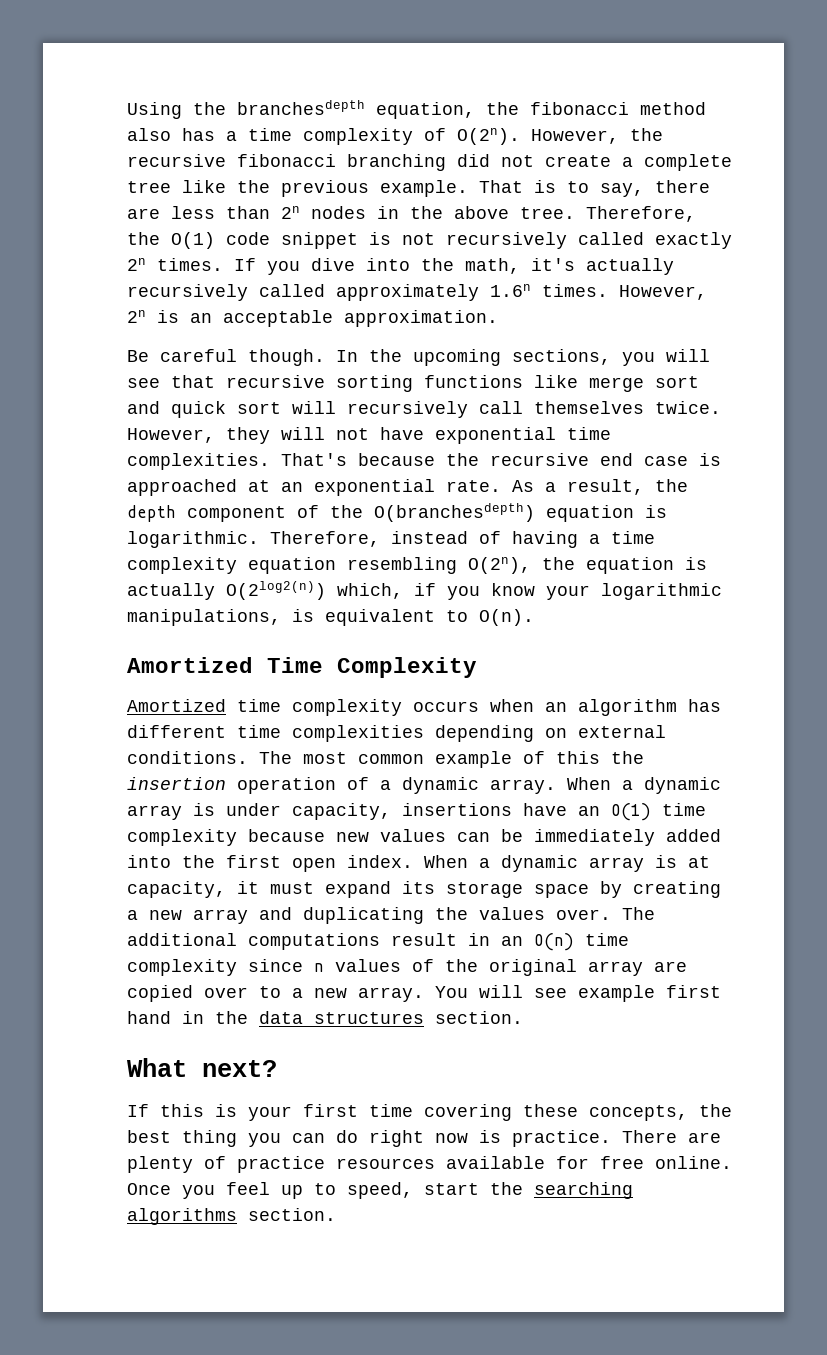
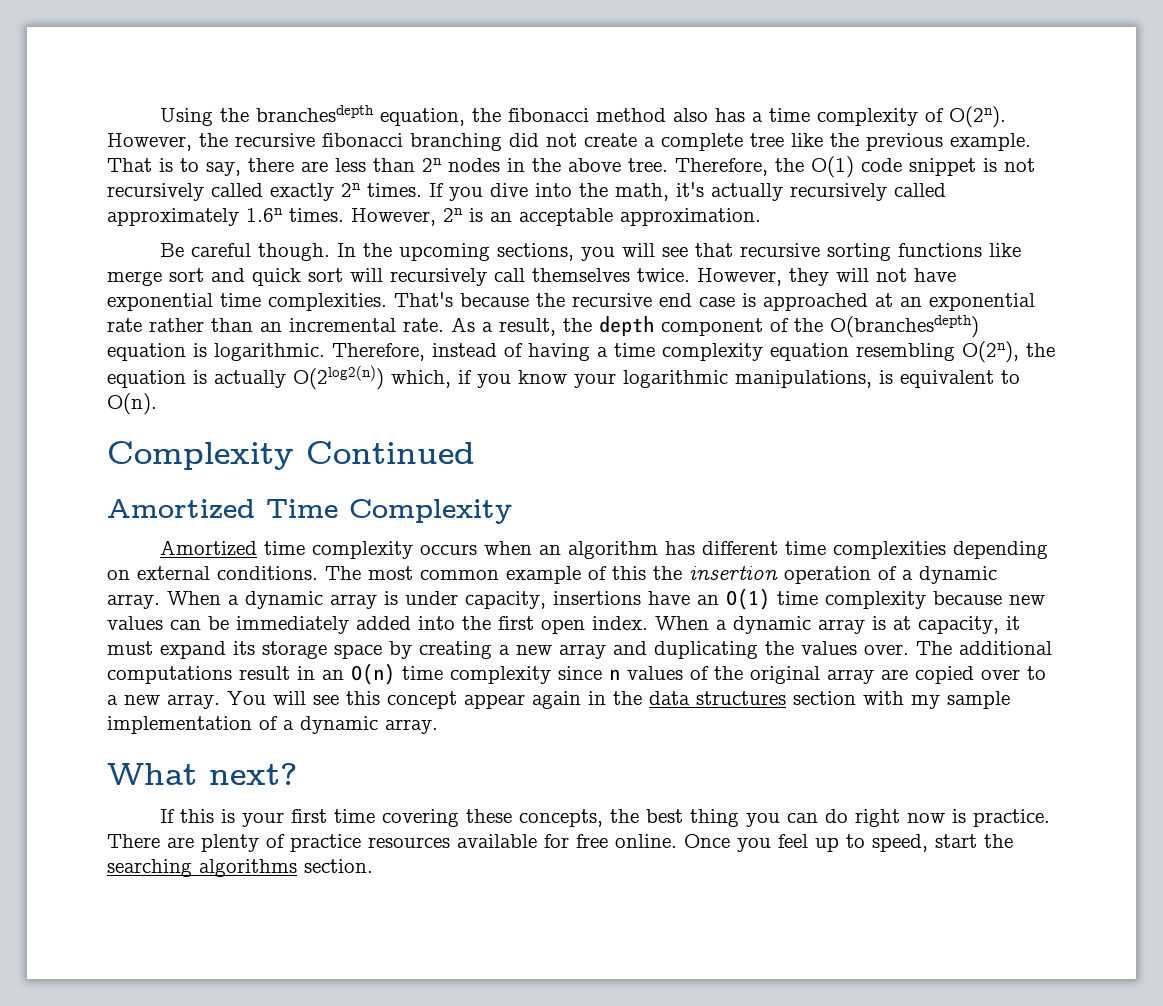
(435, 487) none -> [107,318,396,332] rate rather than an incremental
(534, 617) none -> [107,441,475,470] // Complexity Continued
[578,985,721,1002] [127,1011,523,1024] example first hand in the data structures section. -> [346,691,1010,709] [107,716,438,734] this concept appear again in the data structures section with my sample implementation of a dynamic array.

